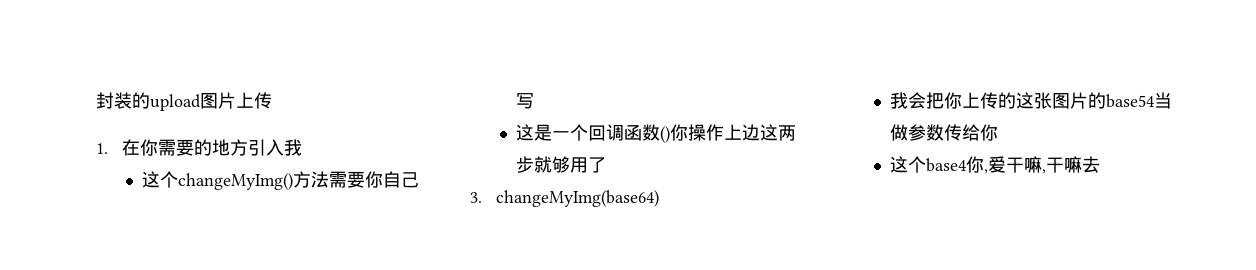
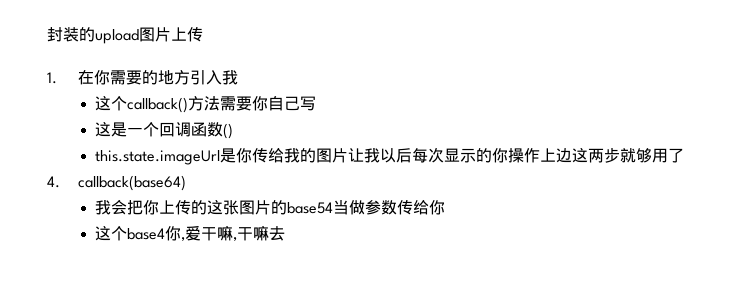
[178,173,294,190] changeMyImg() -> [127,97,189,113] callback()
(671, 134) none -> [95,147,493,165] // this.state.imageUrl是你传给我的图片让我以后每次显示的
[470,190,660,207] 3. changeMyImg(base64) -> [47,175,186,191] 4. callback(base64)

